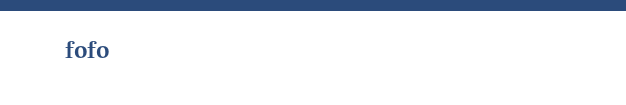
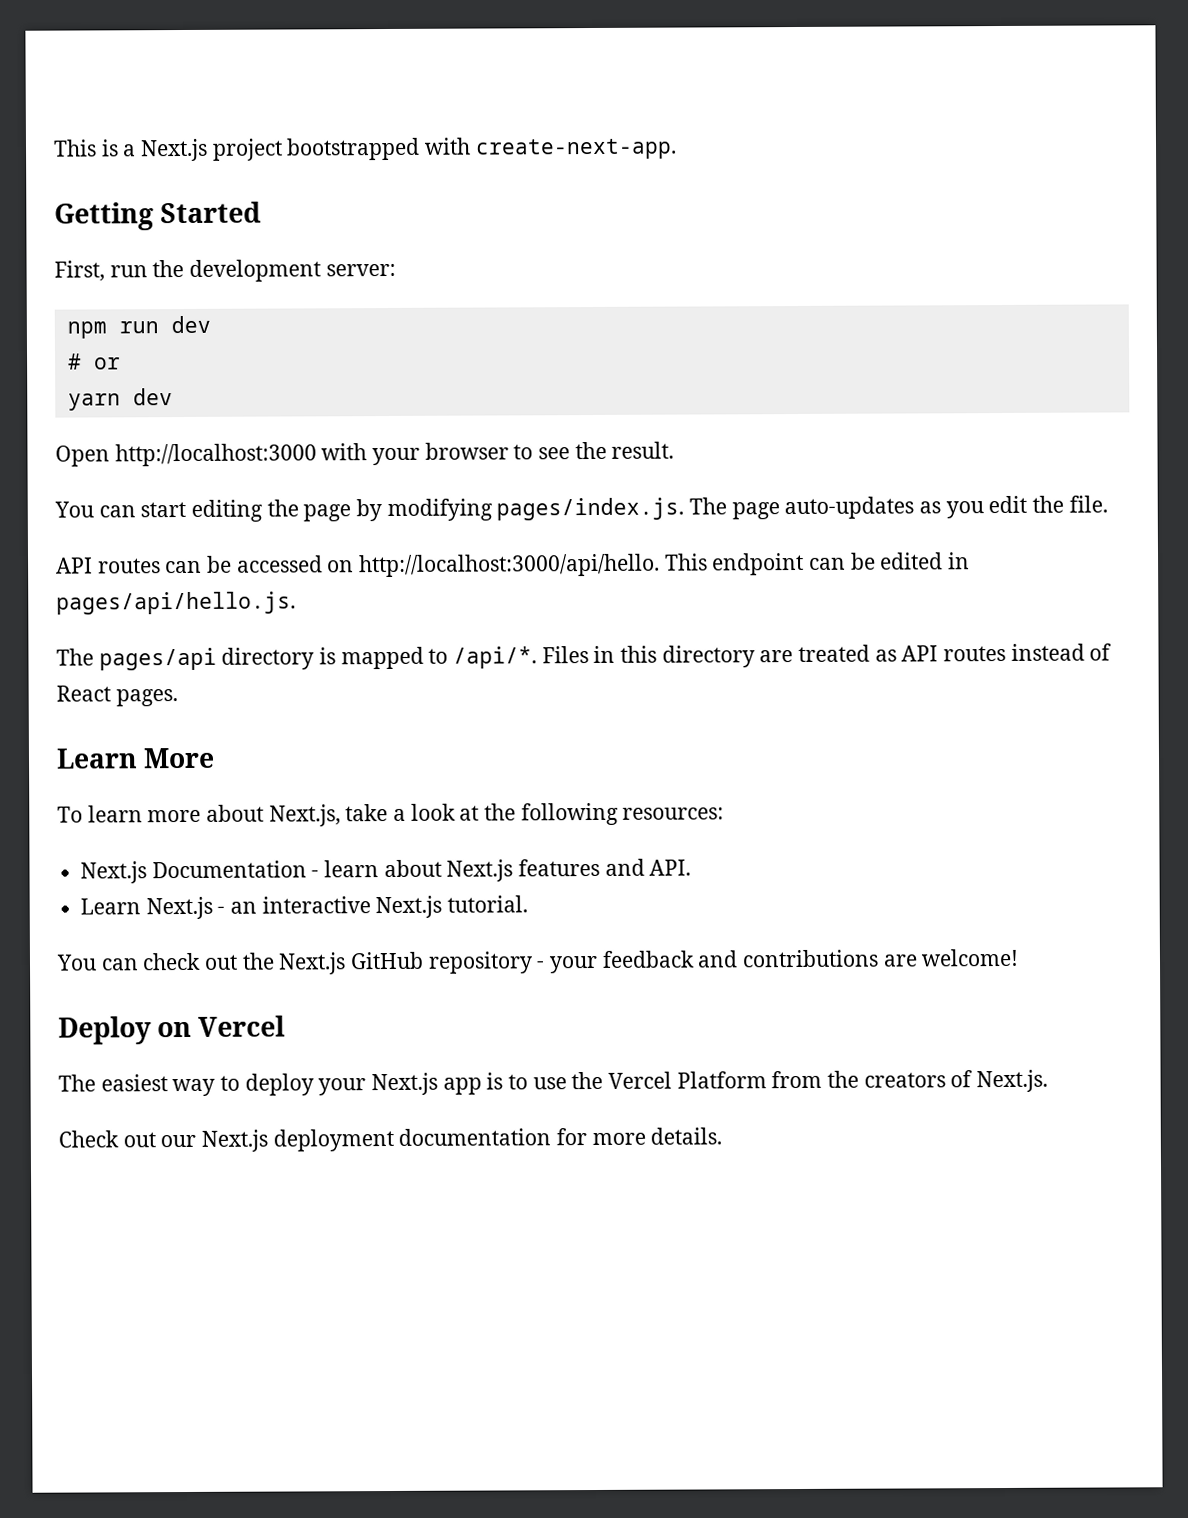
[65,41,109,58] fofo -> [53,137,677,162] [54,201,262,231] [54,259,396,282] [66,315,211,339] [67,353,121,370] [67,388,173,411] [55,441,675,467] [54,495,1108,522] [56,552,971,578] [56,591,296,615] [56,643,1113,671] [56,685,178,707] [56,747,216,769] [57,802,725,827] [80,858,692,884] [80,895,529,920] [56,948,1020,975] [58,1015,286,1045] [58,1069,1049,1097] [58,1127,723,1152] This is a Next.js project bootstrapped with create-next-app. // Getting Started // First, run the development server: // npm run dev // # or // yarn dev // Open http://localhost:3000 with your browser to see the result. // You can start editing the page by modifying pages/index.js. The page auto-updates as you edit the file. // API routes can be accessed on http://localhost:3000/api/hello. This endpoint can be edited in pages/api/hello.js. // The pages/api directory is mapped to /api/*. Files in this directory are treated as API routes instead of React pages. // Learn More // To learn more about Next.js, take a look at the following resources: // Next.js Documentation - learn about Next.js features and API. // Learn Next.js - an interactive Next.js tutorial. // You can check out the Next.js GitHub repository - your feedback and contributions are welcome! // Deploy on Vercel // The easiest way to deploy your Next.js app is to use the Vercel Platform from the creators of Next.js. // Check out our Next.js deployment documentation for more details.

